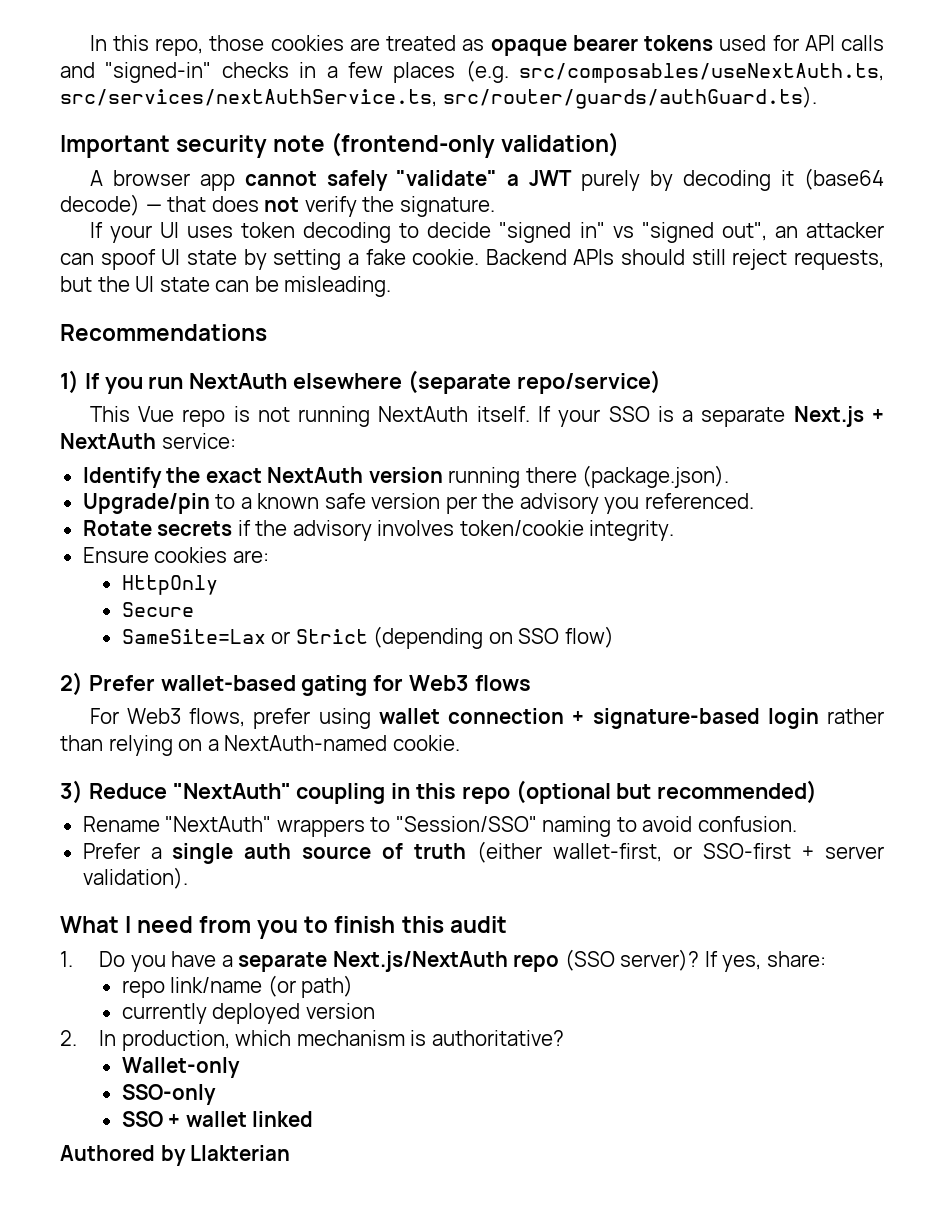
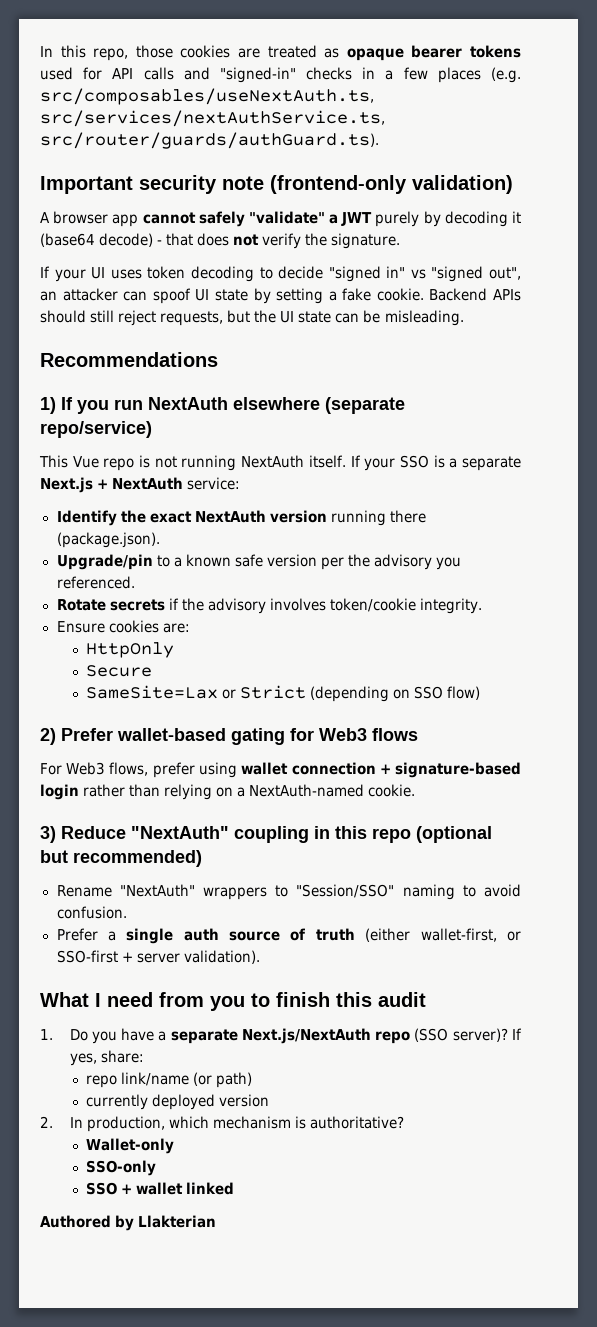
[145,204,162,212] — -> [157,240,163,245] -

